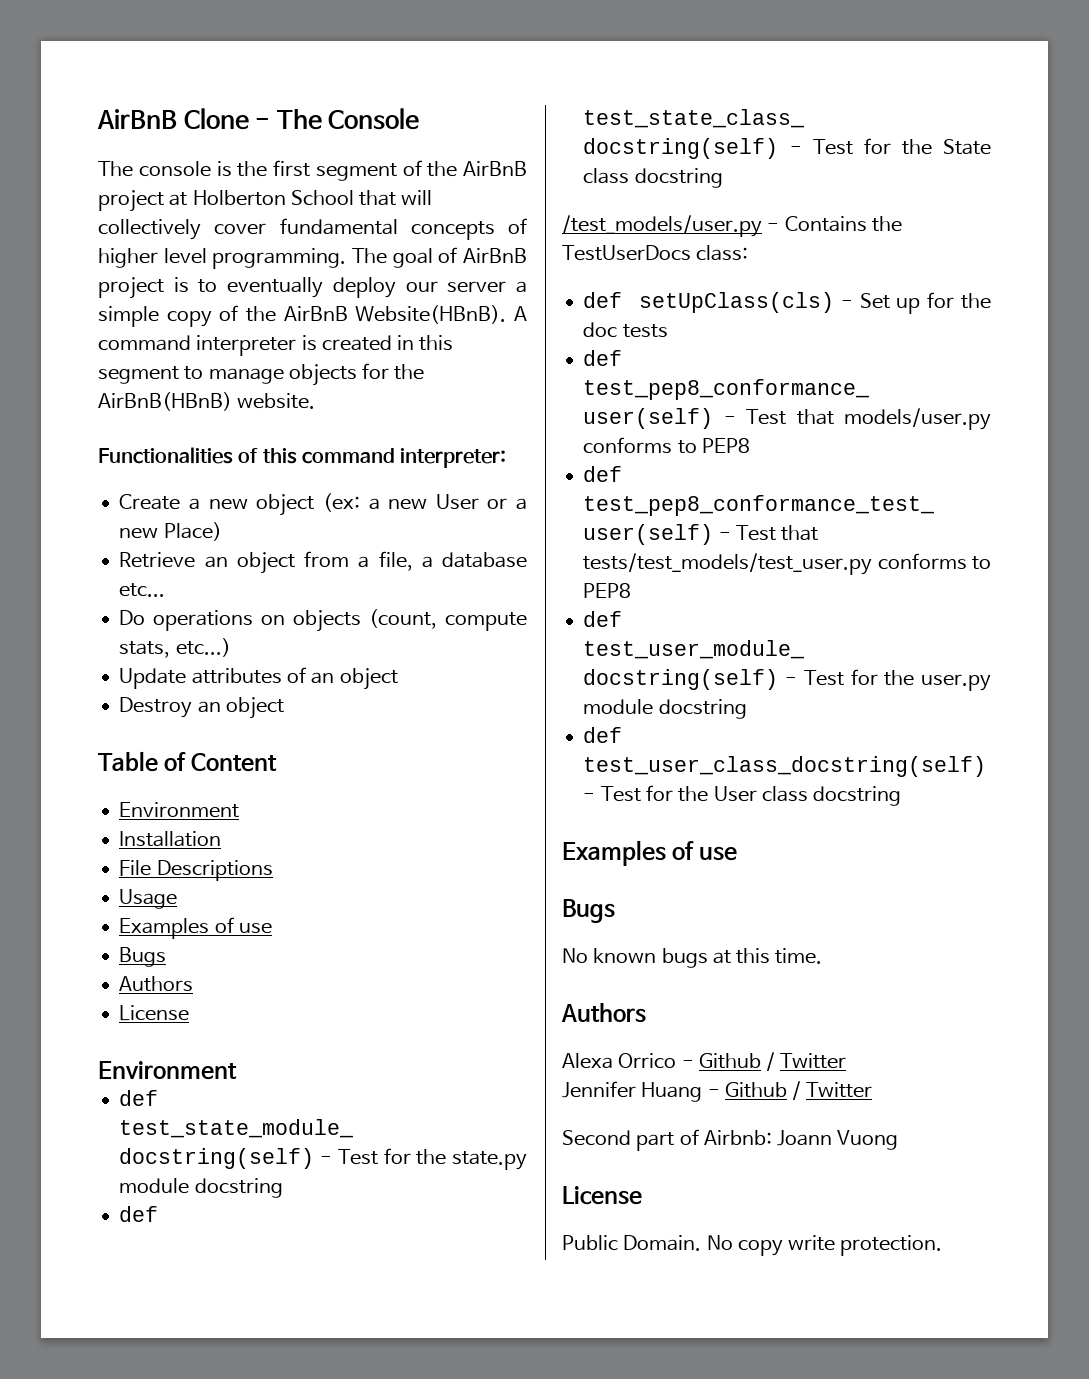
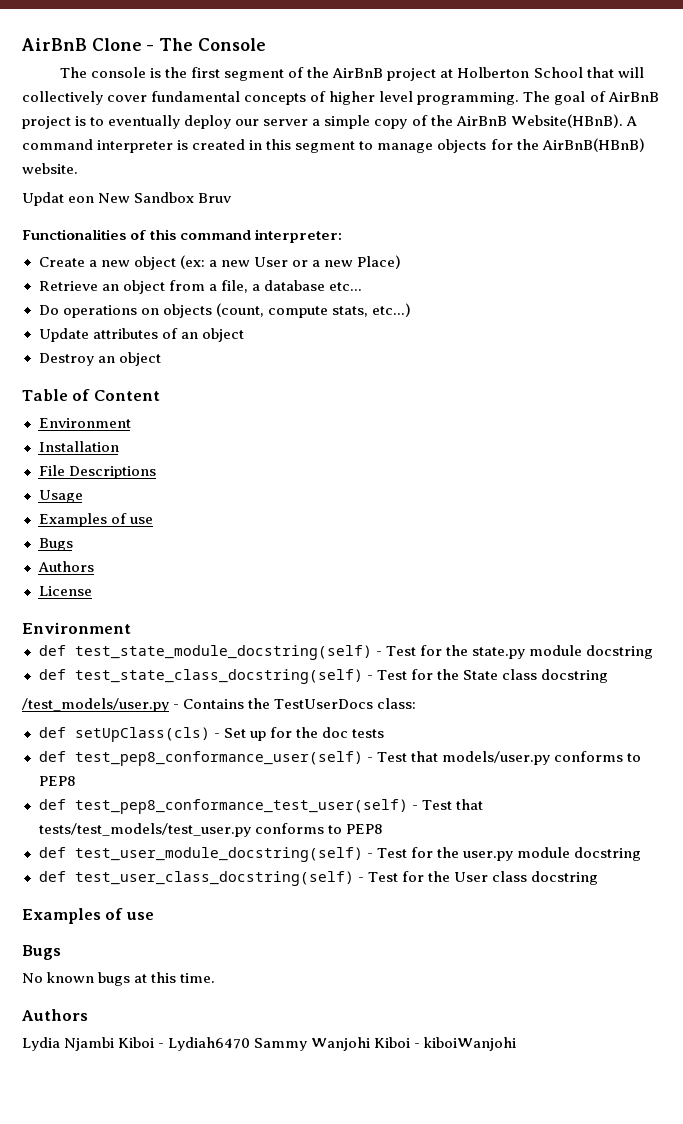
(316, 401) none -> [22,192,233,206] // Updat eon New Sandbox Bruv
[562,1052,847,1071] [562,1081,873,1102] [562,1129,899,1151] [562,1186,642,1205] [562,1235,943,1256] Alexa Orrico - Github / Twitter // Jennifer Huang - Github / Twitter // Second part of Airbnb: Joann Vuong // License // Public Domain. No copy write protection. -> [22,1037,517,1051] Lydia Njambi Kiboi - Lydiah6470 Sammy Wanjohi Kiboi - kiboiWanjohi

